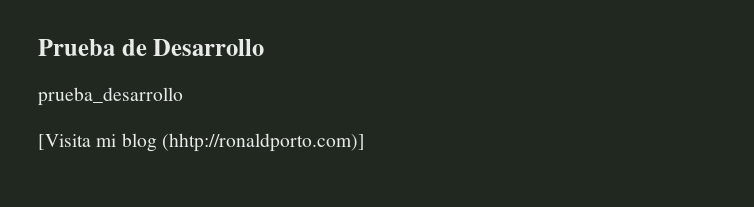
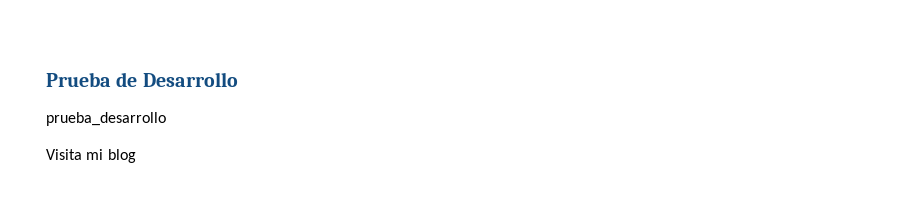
[38,134,91,150] [Visita -> [46,149,82,160] Visita
[161,133,365,152] (hhtp://ronaldporto.com)] -> (136, 156) none

